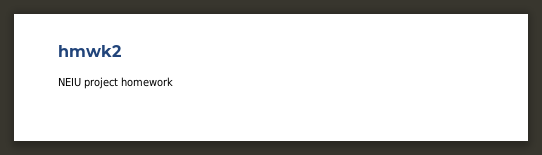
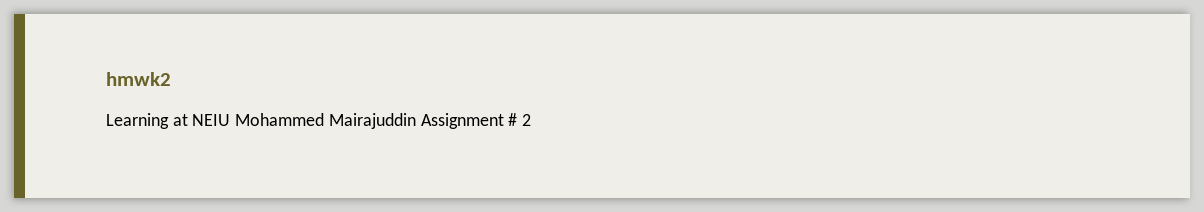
[58,77,173,89] NEIU project homework -> [106,113,532,129] Learning at NEIU Mohammed Mairajuddin Assignment # 2

